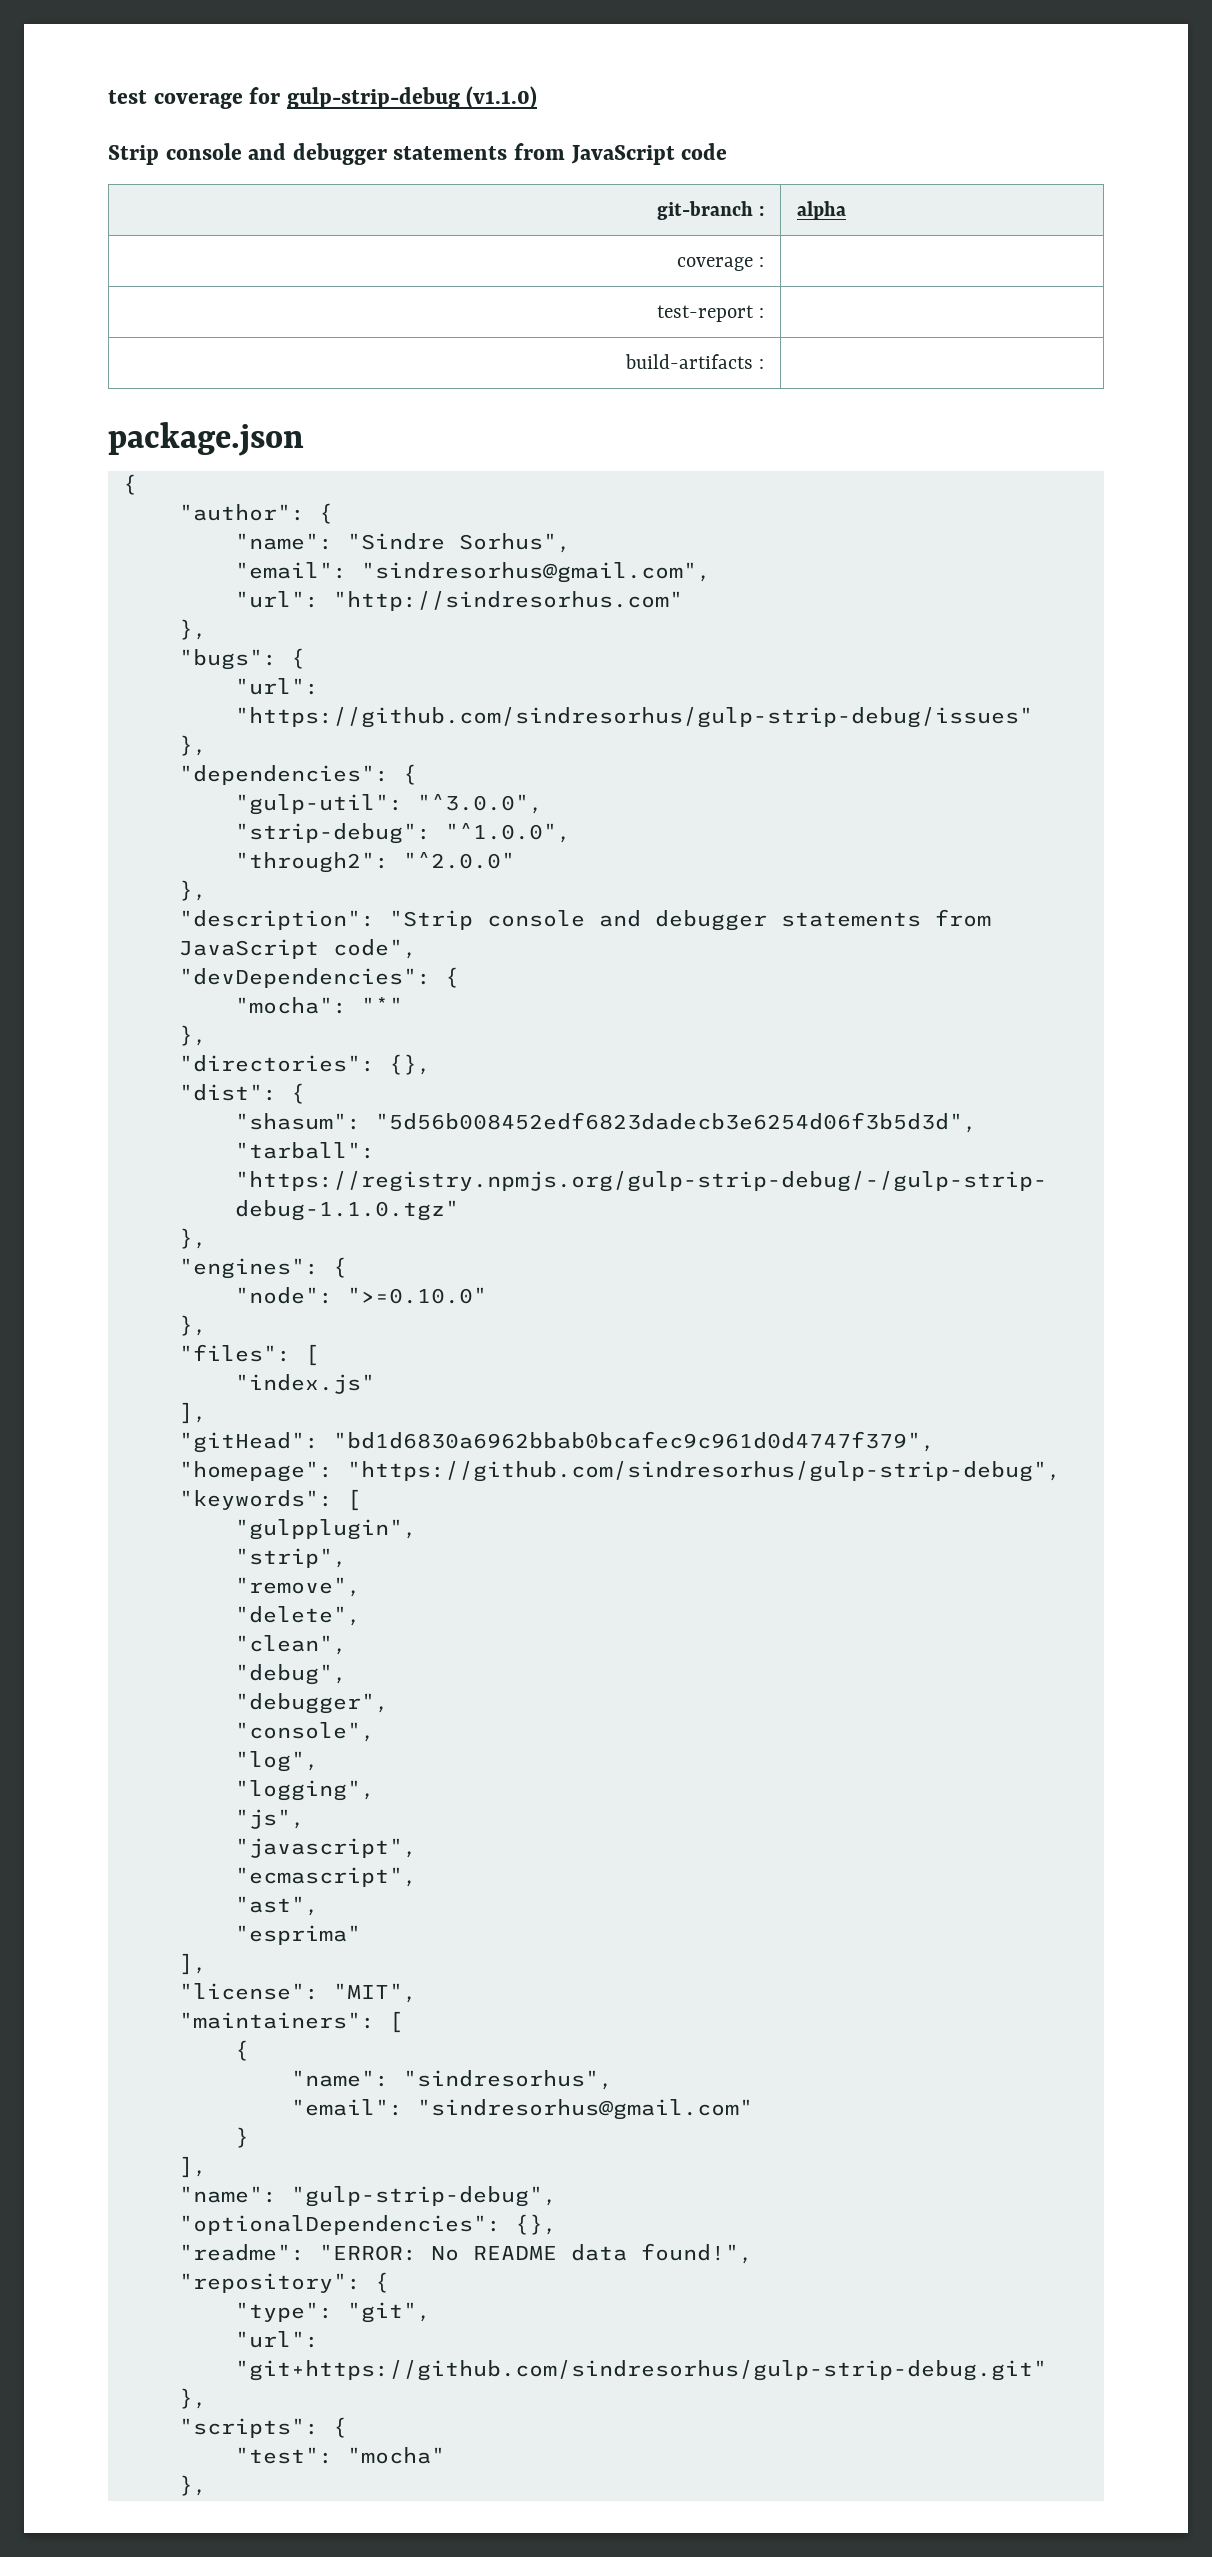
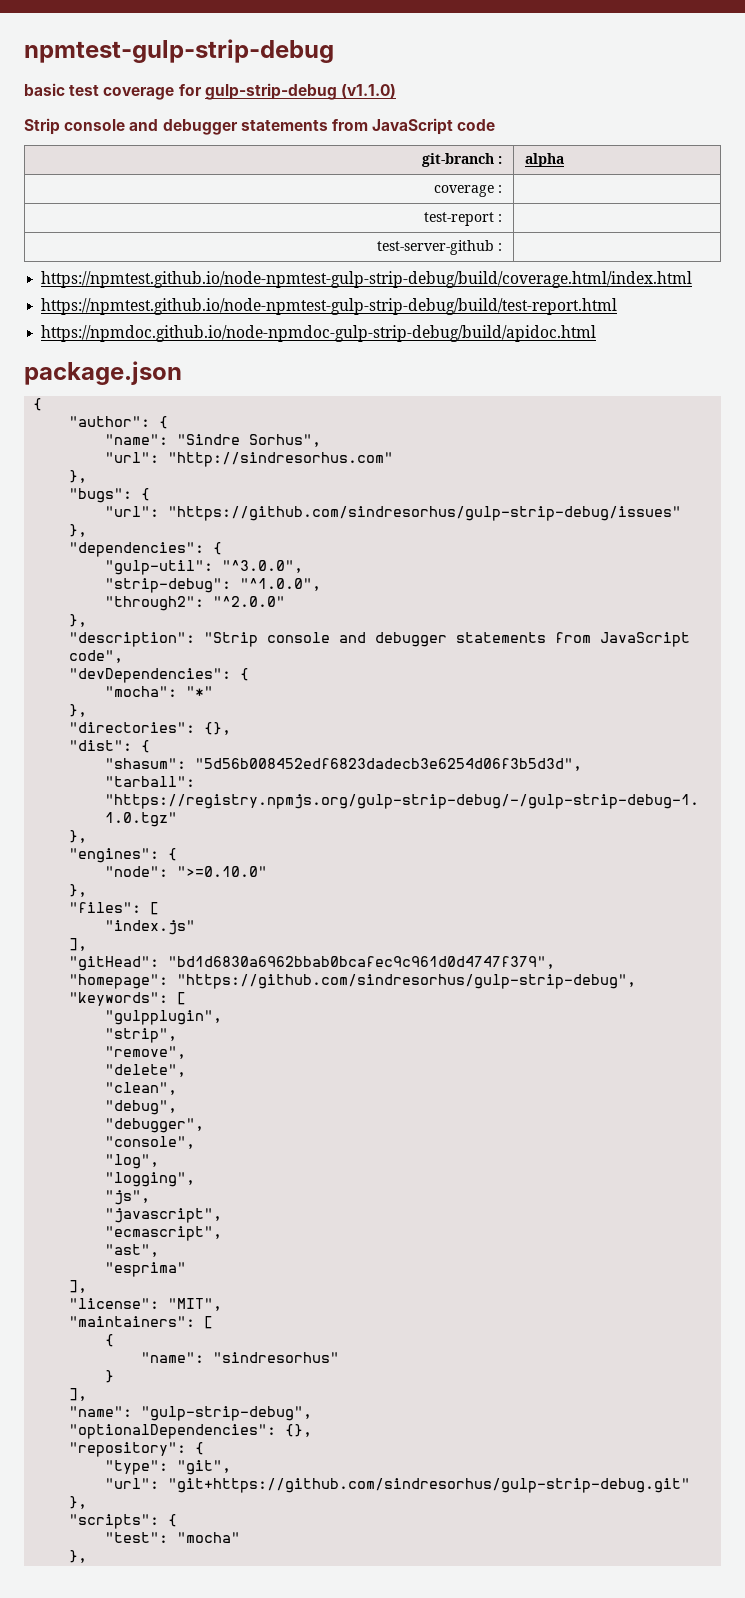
(108, 97) none -> [24,39,334,63] [24,83,65,96] npmtest-gulp-strip-debug // basic
[625,354,765,369] build-artifacts : | -> [377,240,503,255] [41,271,693,288] [41,298,618,315] [41,325,597,342] test-server-github : | // https://npmtest.github.io/node-npmtest-gulp-strip-debug/build/coverage.html/index.html // https://npmtest.github.io/node-npmtest-gulp-strip-debug/build/test-report.html // https://npmdoc.github.io/node-npmdoc-gulp-strip-debug/build/apidoc.html
[234,562,711,583] // "email": "sindresorhus@gmail.com", -> (322, 440) none
[402,2070,613,2090] [290,2099,753,2120] "sindresorhus", // "email": "sindresorhus@gmail.com" -> [213,1352,340,1363] "sindresorhus"
[178,2243,753,2264] // "readme": "ERROR: No README data found!", -> (313, 1430) none

